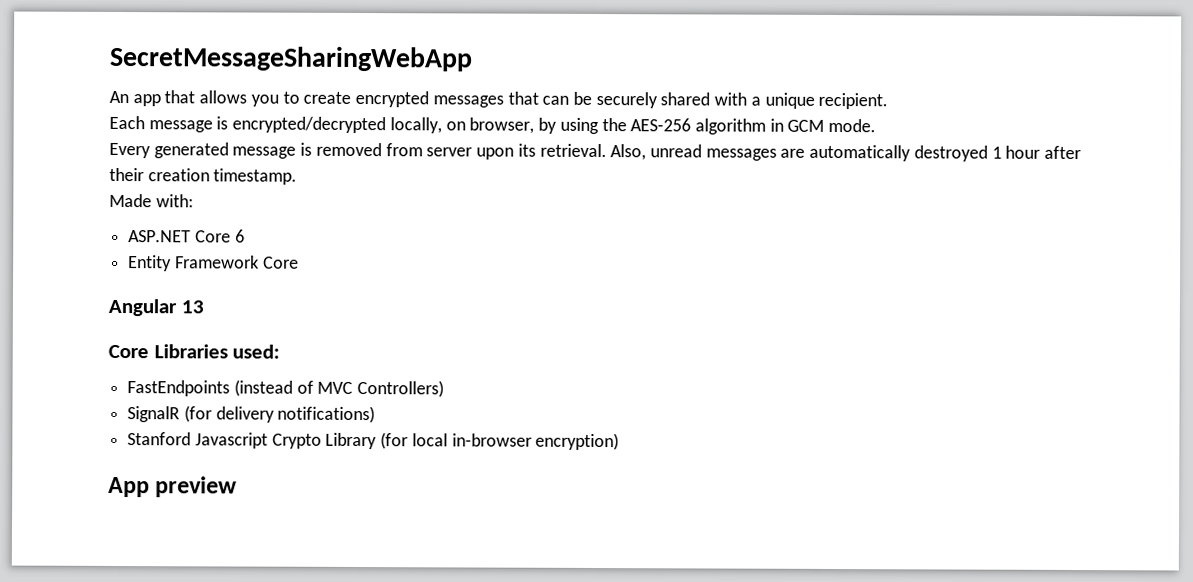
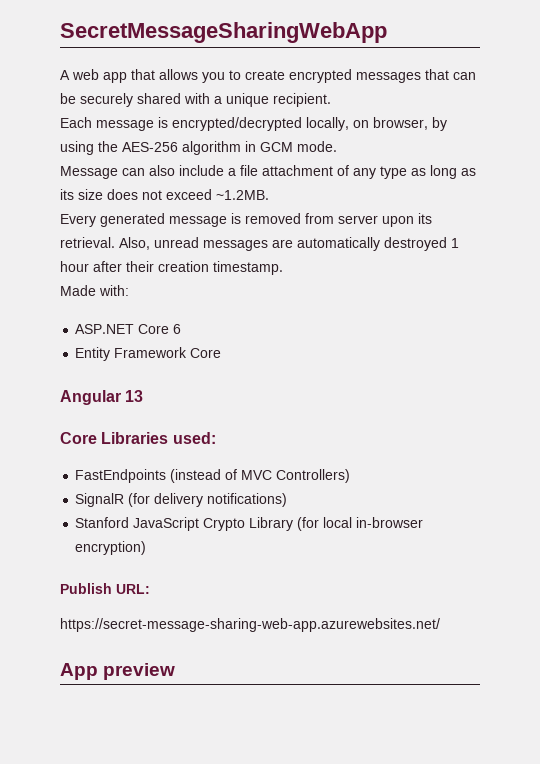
[109,90,129,104] An -> [60,69,99,80] A web
(877, 125) none -> [60,165,476,179] [60,189,269,200] // Message can also include a file attachment of any type as long as its size does not exceed ~1.2MB.
[194,432,268,449] Javascript -> [133,517,200,531] JavaScript
(620, 441) none -> [60,583,150,594] [60,618,440,632] // Publish URL: // https://secret-message-sharing-web-app.azurewebsites.net/

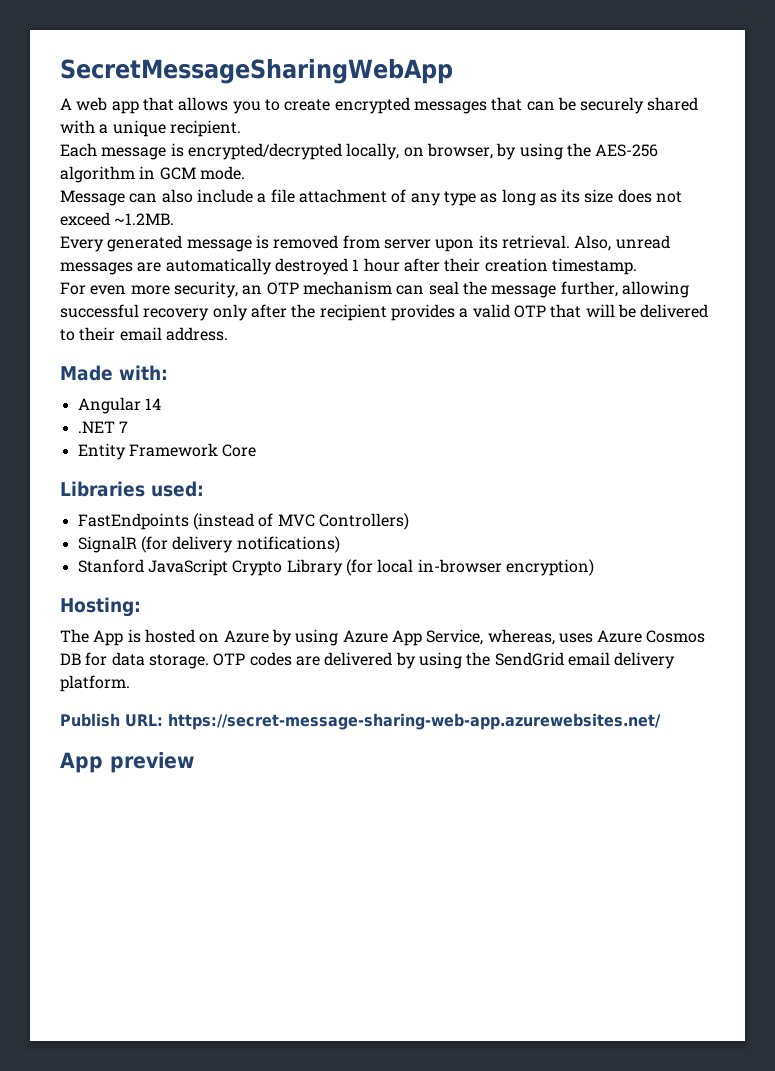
[60,285,129,296] [75,324,182,334] Made with: // ASP.NET Core 6 -> [60,281,689,298] [60,304,709,321] [60,327,228,341] [60,365,168,381] [77,397,161,414] [77,421,128,433] For even more security, an OTP mechanism can seal the message further, allowing successful recovery only after the recipient provides a valid OTP that will be delivered to their email address. // Made with: // Angular 14 // .NET 7
[60,390,144,405] [60,432,97,444] Angular 13 // Core -> (257, 450) none
(147, 548) none -> [60,597,141,617] [60,629,706,646] [60,652,676,669] [60,675,130,692] // Hosting: // The App is hosted on Azure by using Azure App Service, whereas, uses Azure Cosmos DB for data storage. OTP codes are delivered by using the SendGrid email delivery platform.
(150, 589) // -> (163, 720) none

